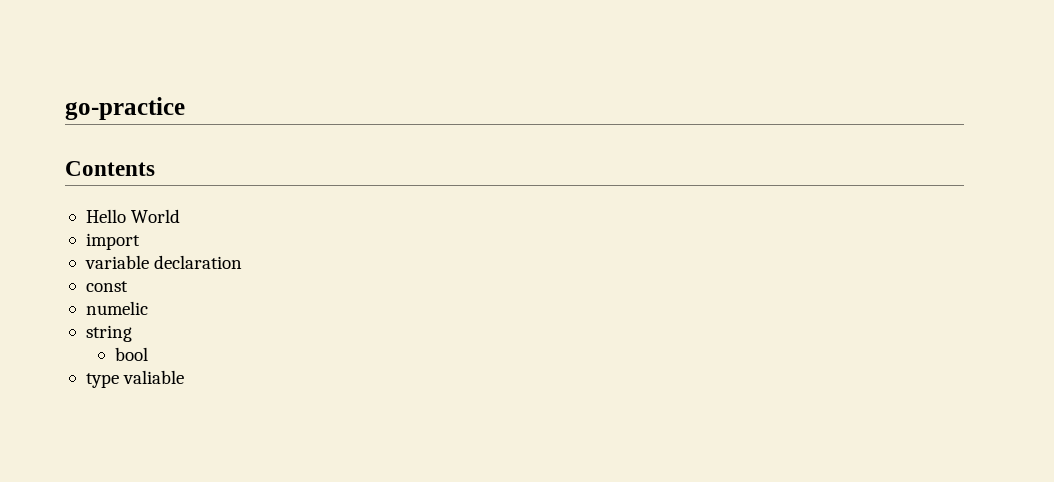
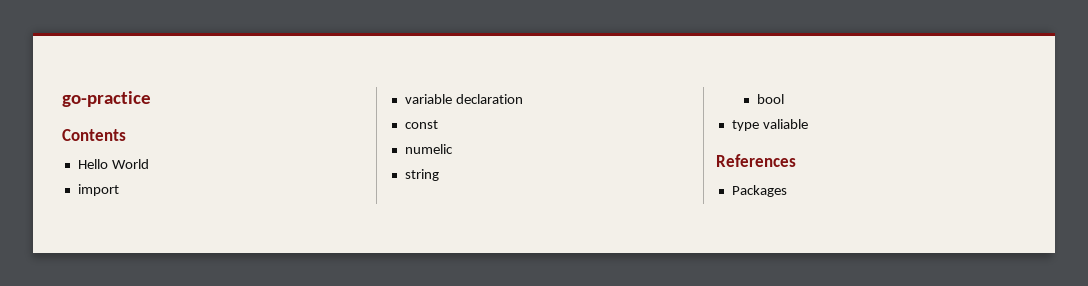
(185, 377) none -> [716,154,796,167] [731,185,787,197] // References // Packages

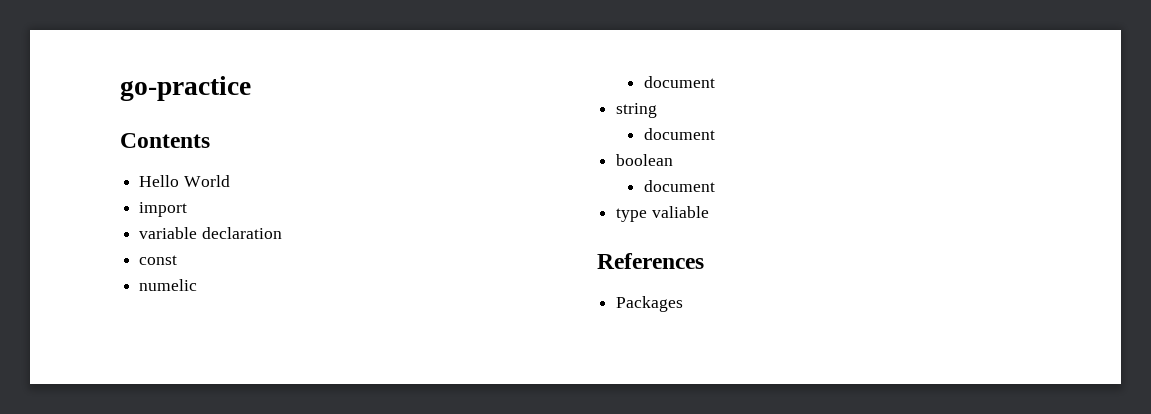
(453, 149) none -> [643,76,715,88] // document
[756,94,784,104] bool -> [643,128,715,140] [616,154,674,166] [643,180,715,192] document // boolean // document

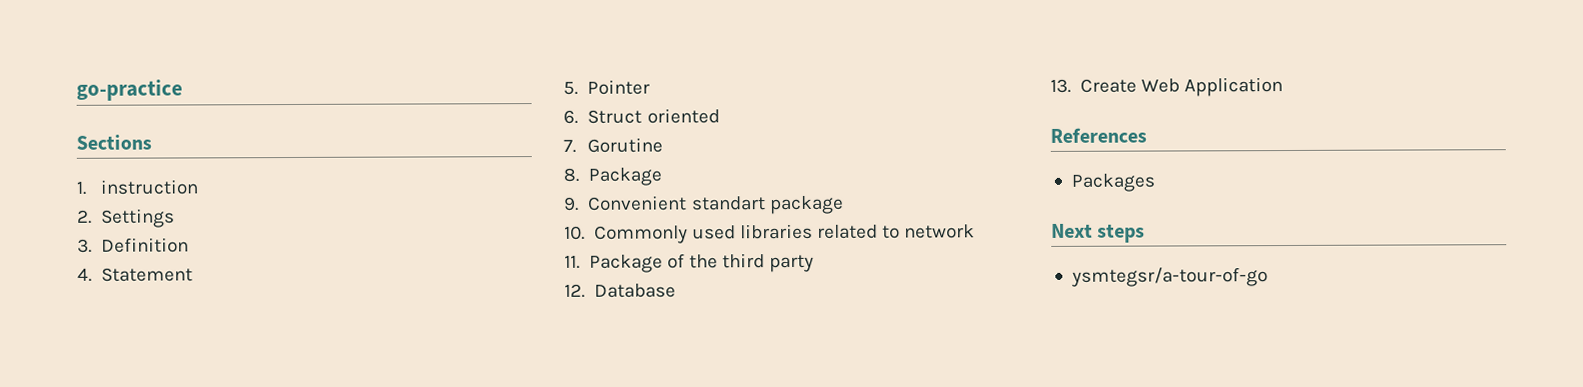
[120,133,210,148] [139,175,230,187] [139,202,188,217] [139,227,282,239] [139,255,178,265] [139,279,198,291] [643,76,715,88] [616,103,658,118] [643,128,715,140] [616,154,674,166] [643,180,715,192] [616,206,709,222] Contents // Hello World // import // variable declaration // const // numelic // document // string // document // boolean // document // type valiable -> [76,134,152,150] [76,179,199,195] [77,208,176,228] [77,237,190,253] [77,267,194,282] [563,79,651,95] [563,108,720,124] [563,137,664,153] [563,167,662,186] [564,195,844,215] [564,223,976,244] [564,253,815,273] [564,283,676,298] [1050,77,1283,97] Sections // 1. instruction // 2. Settings // 3. Definition // 4. Statement // 5. Pointer // 6. Struct oriented // 7. Gorutine // 8. Package // 9. Convenient standart package // 10. Commonly used libraries related to network // 11. Package of the third party // 12. Database // 13. Create Web Application
(684, 304) none -> [1051,223,1146,243] [1070,267,1268,287] // Next steps // ysmtegsr/a-tour-of-go

